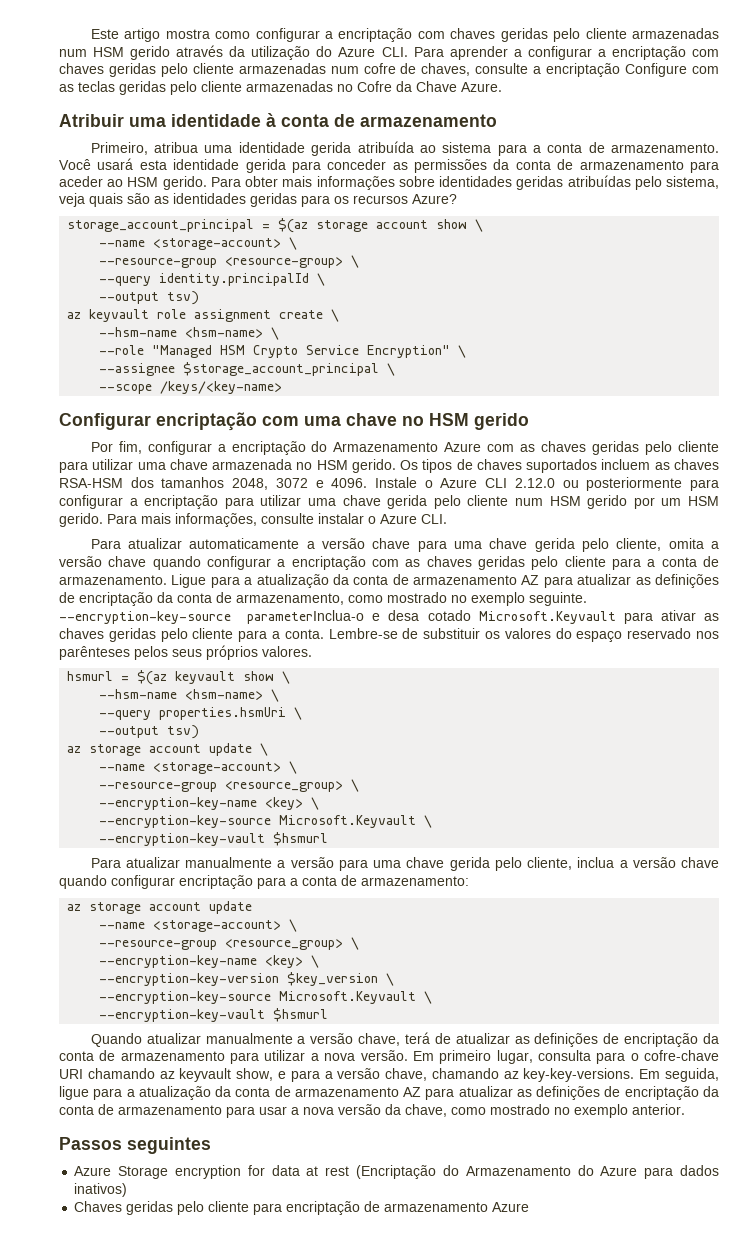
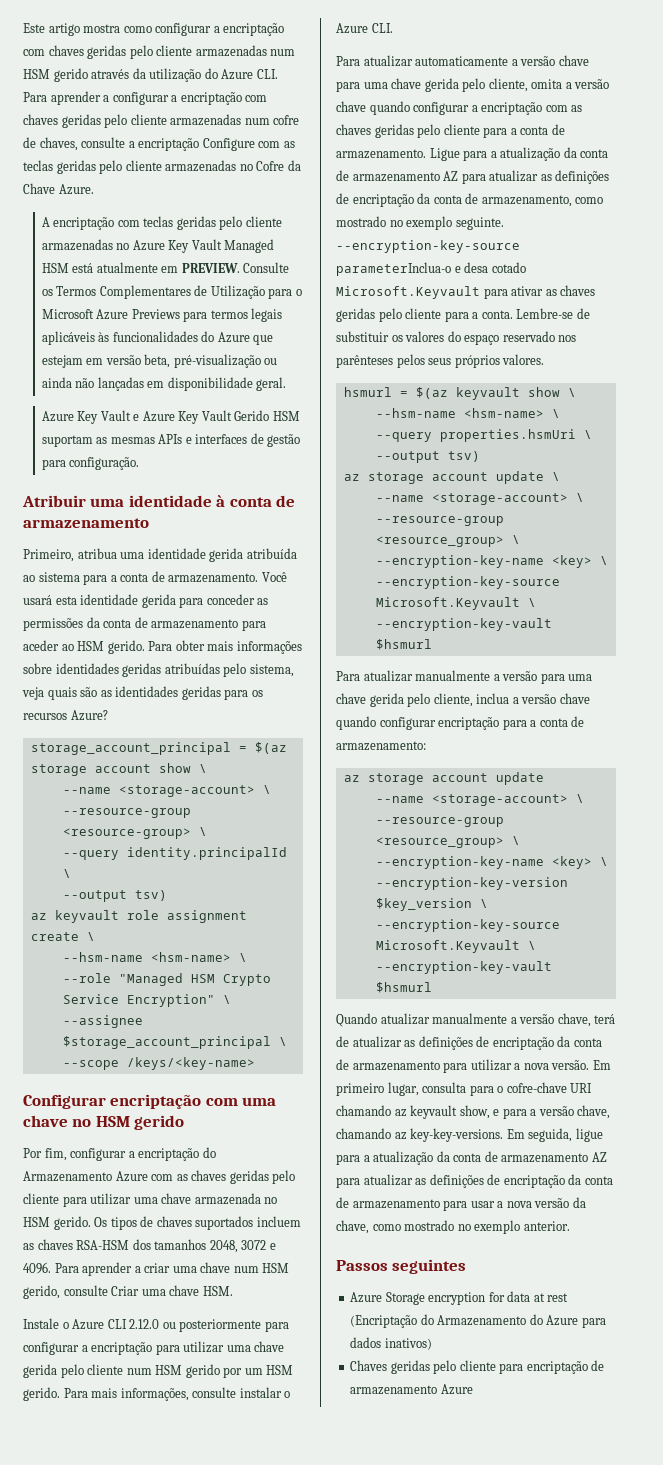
(502, 87) none -> [41,216,282,230] [41,239,275,253] [41,262,290,273] [41,285,302,299] [41,308,283,322] [41,331,274,345] [41,354,278,368] [41,377,287,391] [41,410,300,424] [41,433,301,447] [41,457,140,470] // A encriptação com teclas geridas pelo cliente armazenadas no Azure Key Vault Managed HSM está atualmente em PREVIEW. Consulte os Termos Complementares de Utilização para o Microsoft Azure Previews para termos legais aplicáveis às funcionalidades do Azure que estejam em versão beta, pré-visualização ou ainda não lançadas em disponibilidade geral. // Azure Key Vault e Azure Key Vault Gerido HSM suportam as mesmas APIs e interfaces de gestão para configuração.
(368, 483) none -> [54,1262,290,1276] [23,1285,233,1299] Para aprender a criar uma chave num HSM gerido, consulte Criar uma chave HSM. //

